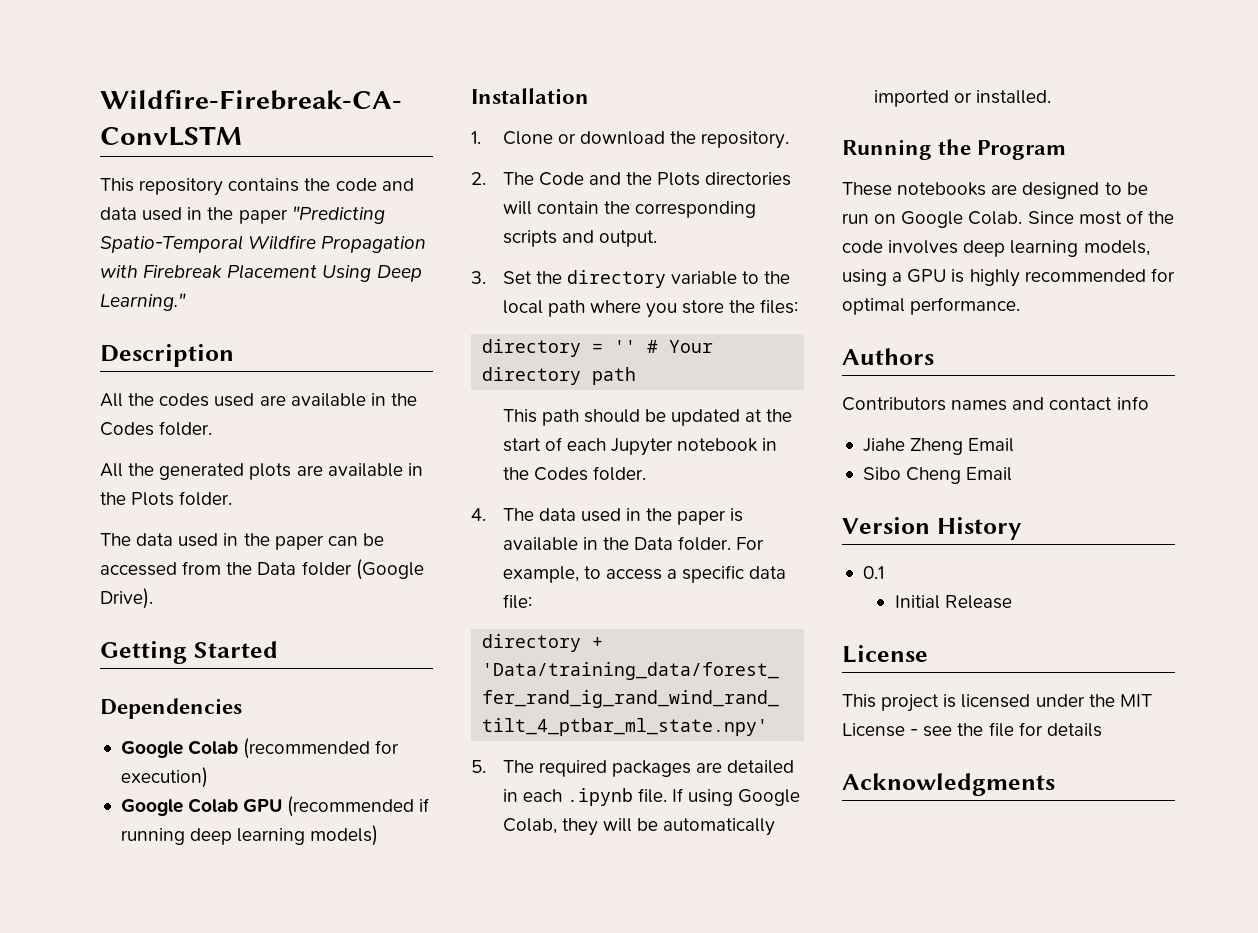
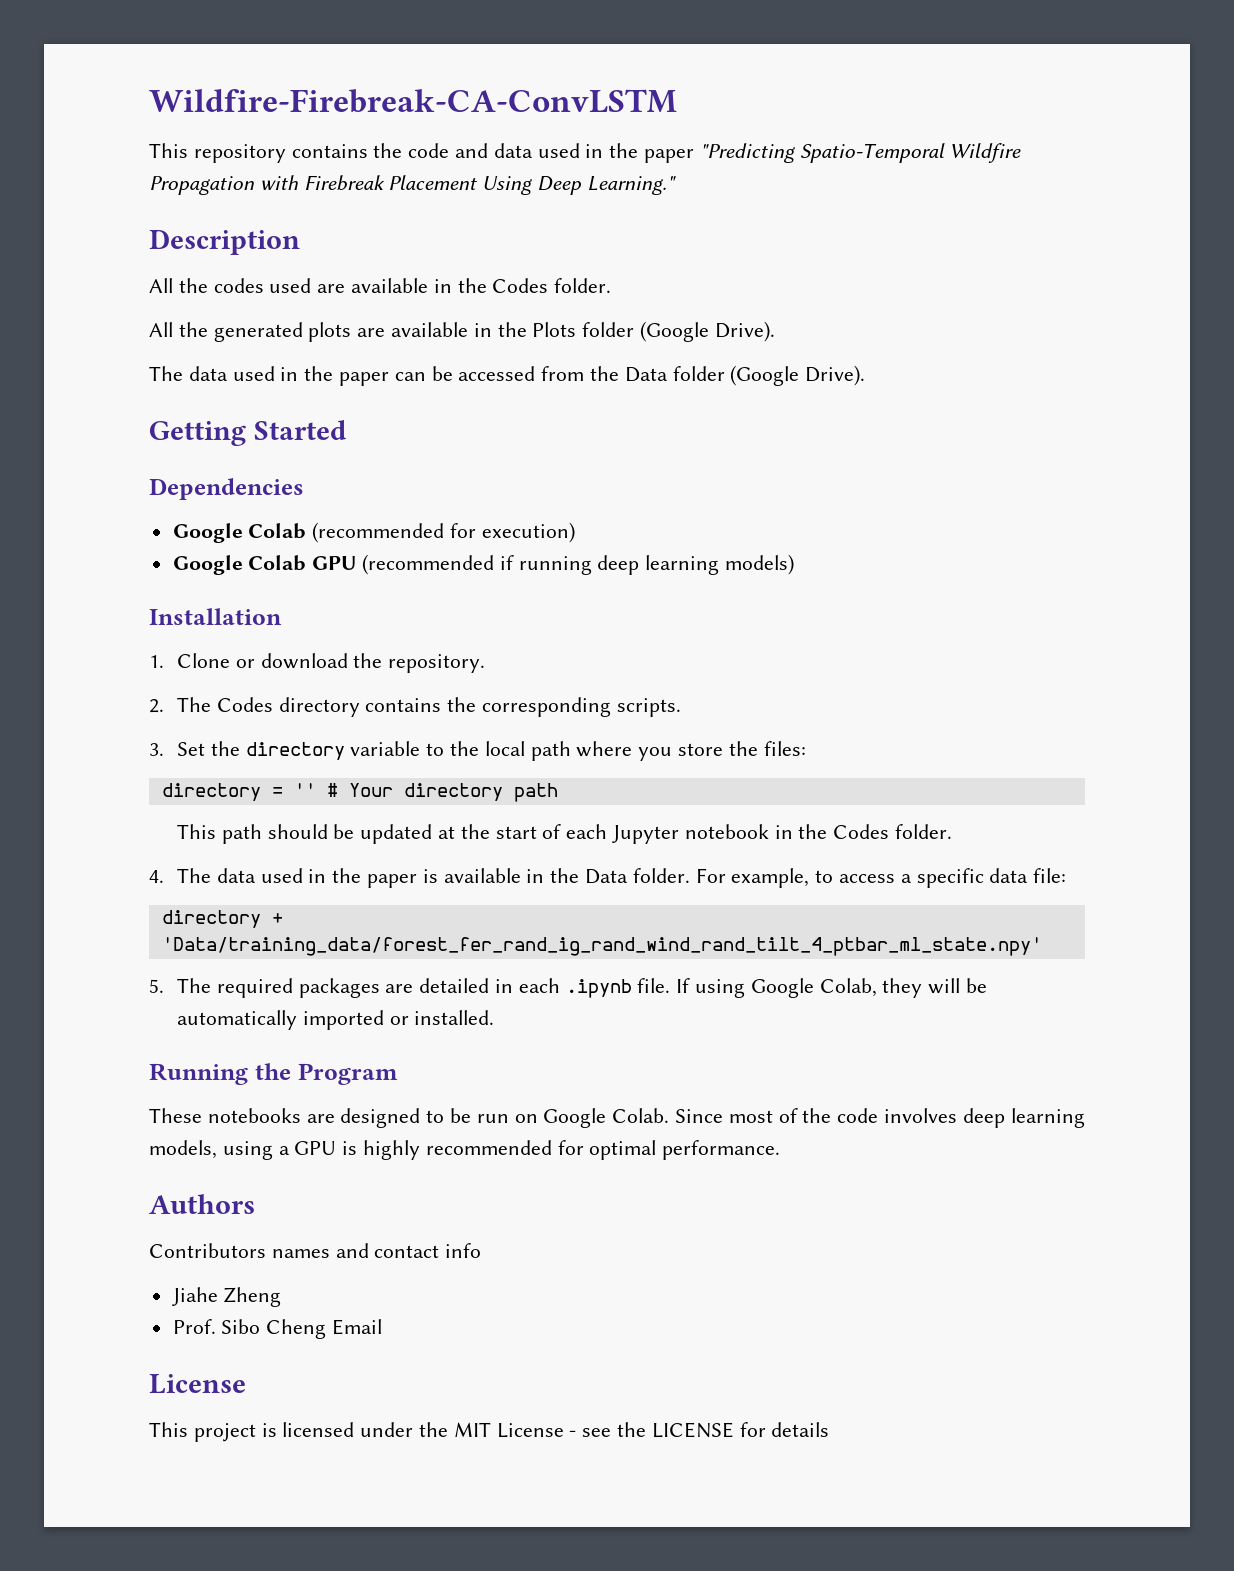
[179,491,233,506] folder. -> [582,321,775,342] folder (Google Drive).
[538,172,792,186] [502,201,756,218] [502,230,657,247] Code and the Plots directories will contain the corresponding scripts and output. -> [216,697,681,717] Codes directory contains the corresponding scripts.
[968,438,1015,452] Email // -> [172,1319,216,1334] // Prof.
[842,517,1021,540] [862,566,884,579] [894,595,1012,609] // Version History // 0.1 // Initial Release -> (383, 1327) none
[988,722,1014,737] file -> [651,1422,734,1438] LICENSE
[842,773,1055,796] // Acknowledgments -> (830, 1429) none

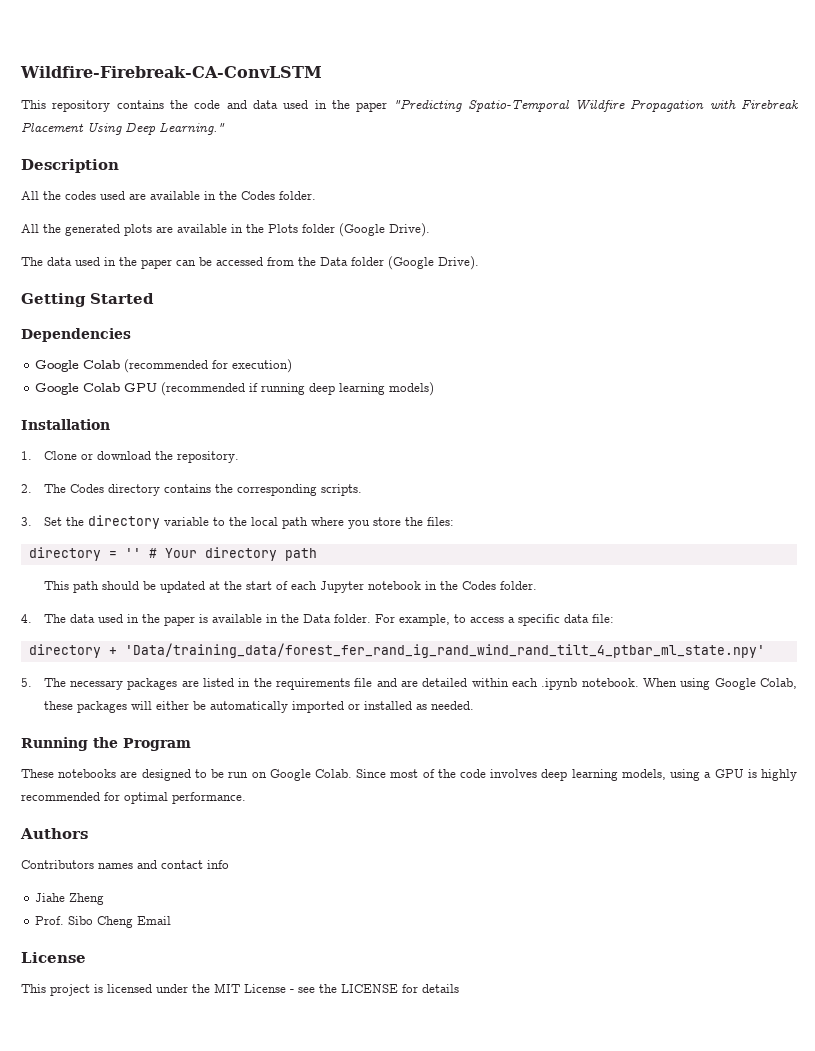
[216,978,293,998] required -> [70,680,124,690] necessary
[419,978,961,998] detailed in each .ipynb file. If using Google Colab, they will -> [203,678,797,690] [43,701,189,713] listed in the requirements file and are detailed within each .ipynb notebook. When using Google Colab, these packages will either
[414,1010,495,1025] installed. -> [363,701,474,710] installed as needed.

